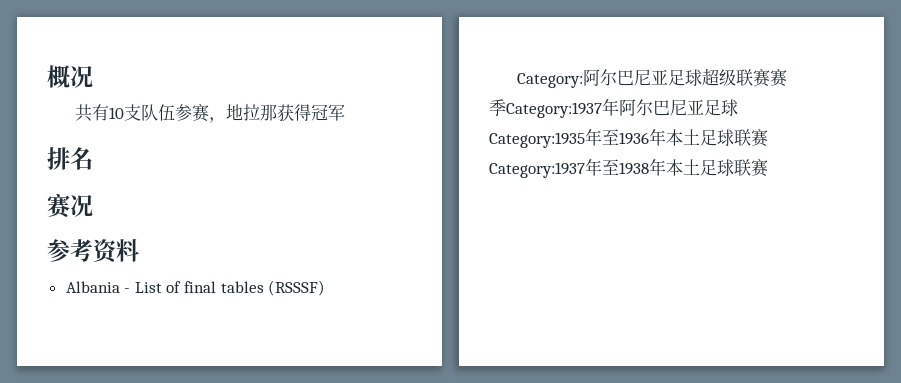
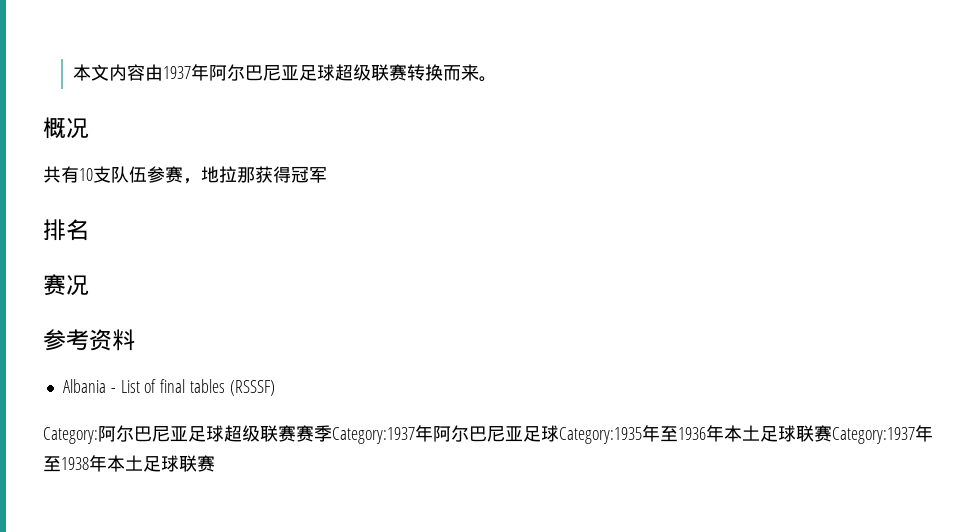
(47, 76) none -> [73,64,498,82] 本文内容由1937年阿尔巴尼亚足球超级联赛转换而来。 //

